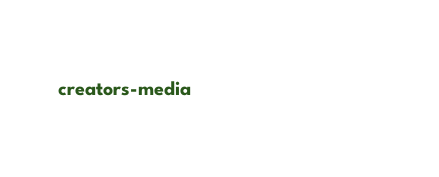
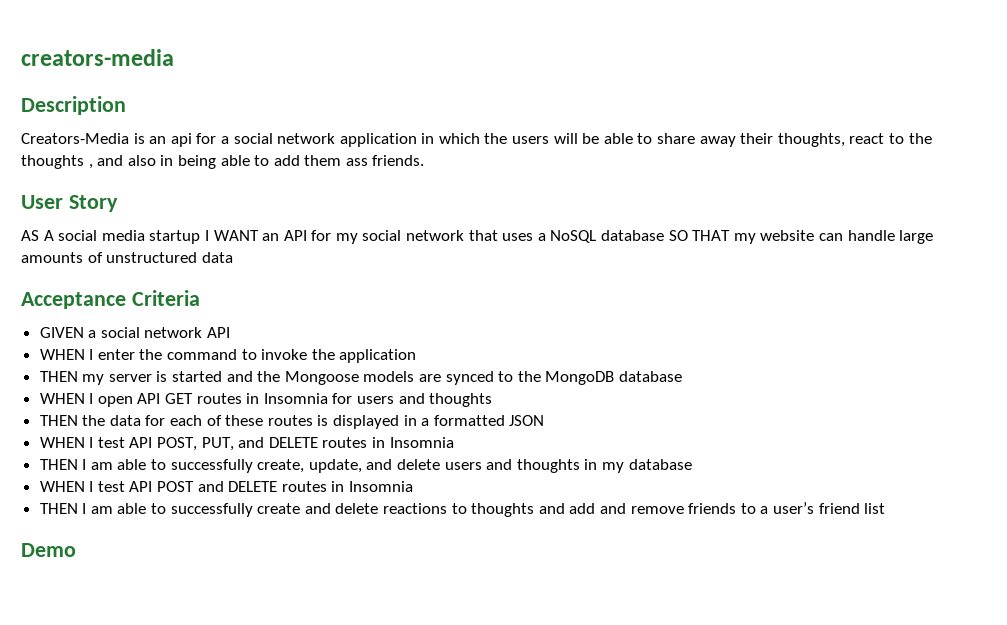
(191, 88) none -> [21,96,126,115] [21,133,932,147] [21,155,425,169] [21,195,118,212] [21,230,934,244] [21,252,233,263] [21,290,200,309] [39,327,231,338] [39,349,417,363] [39,371,682,385] [39,393,493,407] [39,415,545,429] [39,437,454,451] [39,459,692,473] [39,481,414,492] [39,502,886,517] [21,543,76,557] // Description // Creators-Media is an api for a social network application in which the users will be able to share away their thoughts, react to the thoughts , and also in being able to add them ass friends. // User Story // AS A social media startup I WANT an API for my social network that uses a NoSQL database SO THAT my website can handle large amounts of unstructured data // Acceptance Criteria // GIVEN a social network API // WHEN I enter the command to invoke the application // THEN my server is started and the Mongoose models are synced to the MongoDB database // WHEN I open API GET routes in Insomnia for users and thoughts // THEN the data for each of these routes is displayed in a formatted JSON // WHEN I test API POST, PUT, and DELETE routes in Insomnia // THEN I am able to successfully create, update, and delete users and thoughts in my database // WHEN I test API POST and DELETE routes in Insomnia // THEN I am able to successfully create and delete reactions to thoughts and add and remove friends to a user’s friend list // Demo

